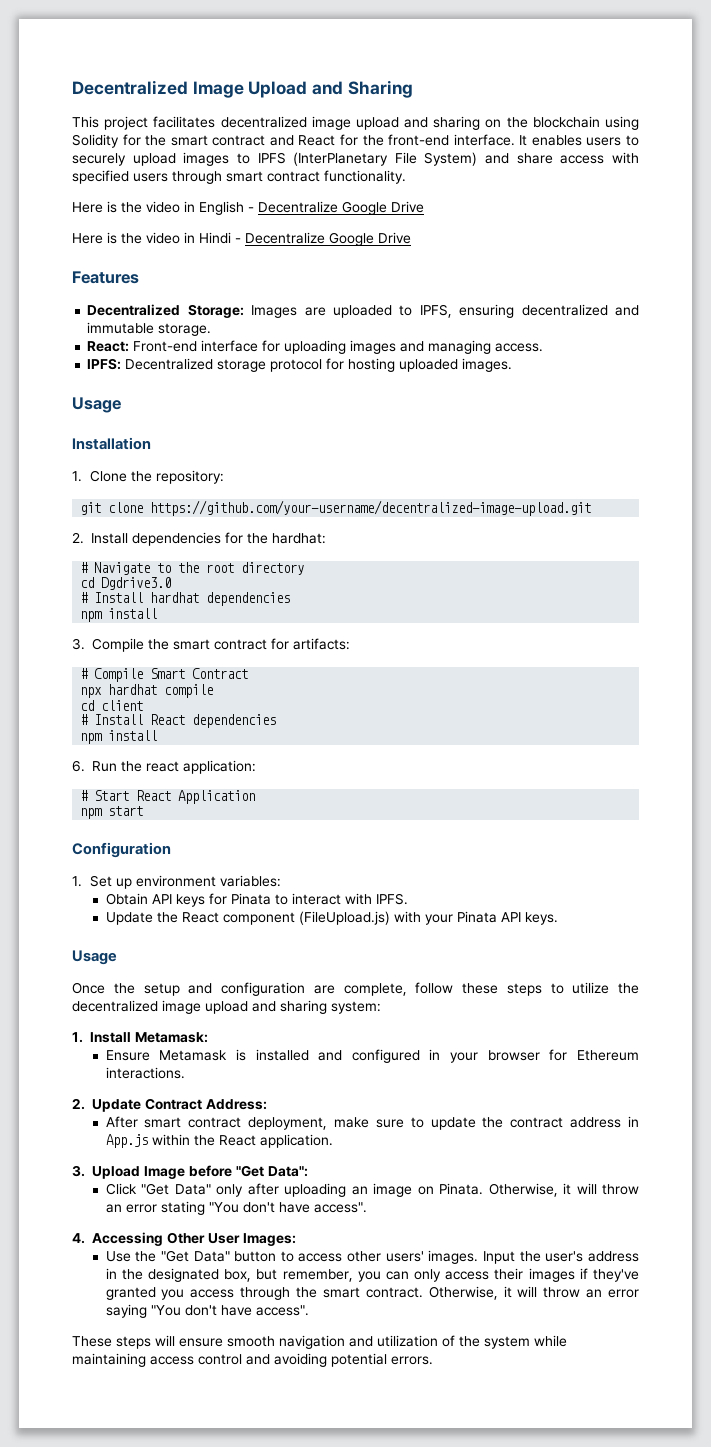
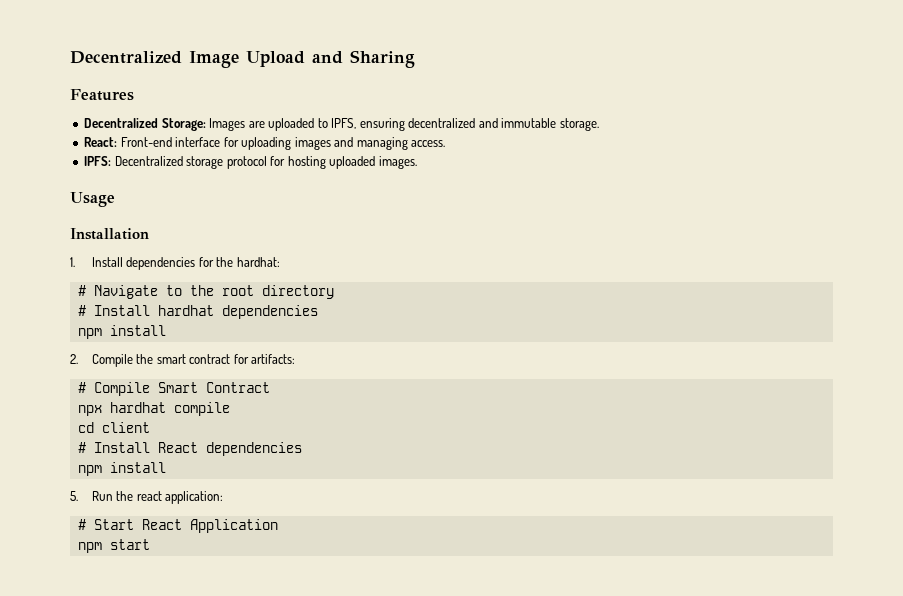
[72,116,639,130] [72,134,639,148] [72,152,639,166] [72,170,406,184] [72,201,424,215] [72,232,411,246] // This project facilitates decentralized image upload and sharing on the blockchain using Solidity for the smart contract and React for the front-end interface. It enables users to securely upload images to IPFS (InterPlanetary File System) and share access with specified users through smart contract functionality. // Here is the video in English - Decentralize Google Drive // Here is the video in Hindi - Decentralize Google Drive -> (415, 59) none
[90,470,225,484] [80,500,592,516] [72,532,84,544] Clone the repository: // git clone https://github.com/your-username/decentralized-image-upload.git // 2. -> (75, 262) none
[80,577,172,590] // cd Dgdrive3.0 -> (334, 292) none
[72,638,85,650] 3. -> [70,354,78,364] 2.
[72,760,85,772] 6. -> [70,491,78,501] 5.
[72,842,171,858] [72,875,282,889] [105,893,408,907] [105,911,558,925] [72,950,117,965] [72,982,639,996] [72,1000,381,1014] [72,1032,209,1043] [105,1049,640,1063] [105,1067,185,1079] [72,1098,267,1112] [105,1116,639,1130] [105,1134,333,1148] [72,1165,308,1179] [105,1183,639,1197] [105,1201,367,1215] [72,1232,296,1246] [105,1250,639,1264] [105,1268,639,1282] [105,1286,639,1300] [105,1304,309,1318] [72,1335,567,1349] [72,1353,433,1367] // Configuration // 1. Set up environment variables: // Obtain API keys for Pinata to interact with IPFS. // Update the React component (FileUpload.js) with your Pinata API keys. // Usage // Once the setup and configuration are complete, follow these steps to utilize the decentralized image upload and sharing system: // 1. Install Metamask: // Ensure Metamask is installed and configured in your browser for Ethereum interactions. // 2. Update Contract Address: // After smart contract deployment, make sure to update the contract address in App.js within the React application. // 3. Upload Image before "Get Data": // Click "Get Data" only after uploading an image on Pinata. Otherwise, it will throw an error stating "You don't have access". // 4. Accessing Other User Images: // Use the "Get Data" button to access other users' images. Input the user's address in the designated box, but remember, you can only access their images if they've granted you access through the smart contract. Otherwise, it will throw an error saying "You don't have access". // These steps will ensure smooth navigation and utilization of the system while maintaining access control and avoiding potential errors. -> (150, 544) none

